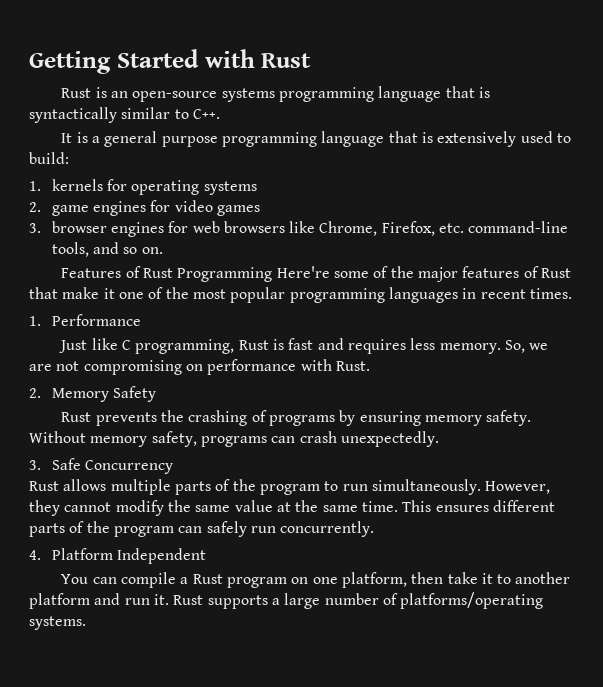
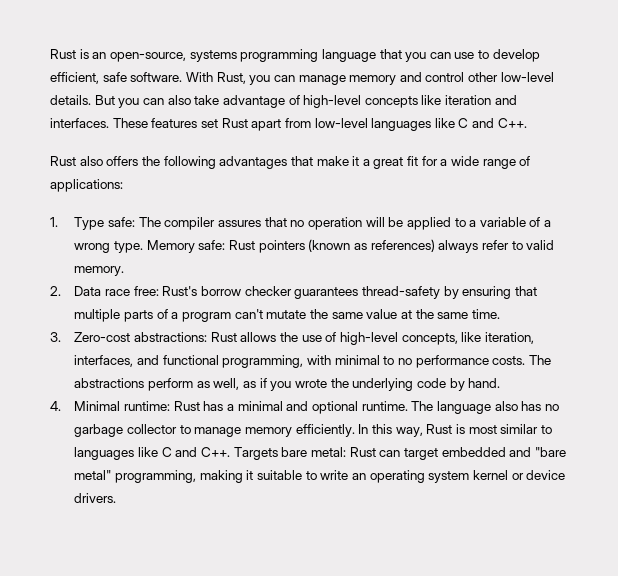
[29,49,312,74] Getting Started with Rust // -> (50, 54) none
[132,91,218,102] open-source -> [109,52,186,62] open-source,
[478,87,490,98] [29,107,220,123] [61,131,571,147] [29,152,69,164] [29,179,257,195] [29,200,260,216] [29,221,569,237] [51,242,163,257] [61,266,571,282] [29,287,572,303] [29,314,141,326] [59,338,549,354] [29,359,370,375] [29,386,156,402] [61,410,532,426] [29,431,439,447] [29,458,173,474] [29,479,551,495] [29,500,164,516] is syntactically similar to C++. // It is a general purpose programming language that is extensively used to build: // 1. kernels for operating systems // 2. game engines for video games // 3. browser engines for web browsers like Chrome, Firefox, etc. command-line tools, and so on. // Features of Rust Programming Here're some of the major features of Rust that make it one of the most popular programming languages in recent times. // 1. Performance // Just like C programming, Rust is fast and requires less memory. So, we are not compromising on performance with Rust. // 2. Memory Safety // Rust prevents the crashing of programs by ensuring memory safety. Without memory safety, programs can crash unexpectedly. // 3. Safe Concurrency // Rust allows multiple parts of the program to run simultaneously. However, they cannot modify -> [405,49,540,62] [50,72,554,85] [50,95,517,108] [50,118,527,131] [50,156,531,169] [50,179,123,192] [50,217,552,230] [74,239,555,253] [74,266,125,276] [50,286,537,299] [74,309,307,322] you can use to develop efficient, safe software. With Rust, you can manage memory and control other low-level details. But you can also take advantage of high-level concepts like iteration and interfaces. These features set Rust apart from low-level languages like C and C++. // Rust also offers the following advantages that make it a great fit for a wide range of applications: // 1. Type safe: The compiler assures that no operation will be applied to a variable of a wrong type. Memory safe: Rust pointers (known as references) always refer to valid memory. // 2. Data race free: Rust's borrow checker guarantees thread-safety by ensuring that multiple parts of a program can't mutate
[402,500,555,512] [29,521,375,537] [29,548,206,564] [61,572,571,588] [29,592,544,609] [29,616,86,630] This ensures different parts of the program can safely run concurrently. // 4. Platform Independent // You can compile a Rust program on one platform, then take it to another platform and run it. Rust supports a large number of platforms/operating systems. -> [50,332,534,345] [74,355,551,368] [74,378,501,391] [50,401,559,414] [74,424,552,437] [74,447,566,460] [74,470,566,483] [74,493,117,503] // 3. Zero-cost abstractions: Rust allows the use of high-level concepts, like iteration, interfaces, and functional programming, with minimal to no performance costs. The abstractions perform as well, as if you wrote the underlying code by hand. // 4. Minimal runtime: Rust has a minimal and optional runtime. The language also has no garbage collector to manage memory efficiently. In this way, Rust is most similar to languages like C and C++. Targets bare metal: Rust can target embedded and "bare metal" programming, making it suitable to write an operating system kernel or device drivers.

